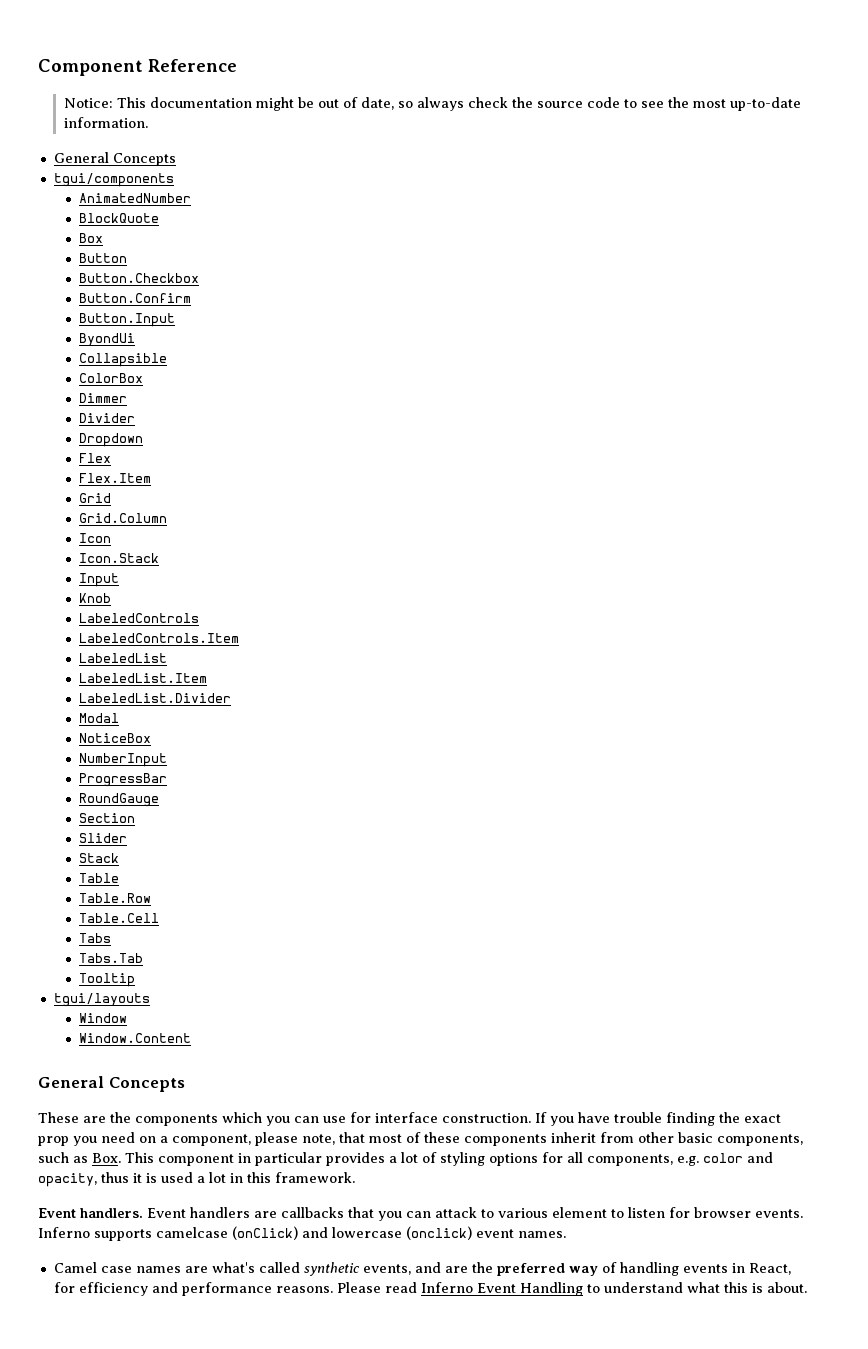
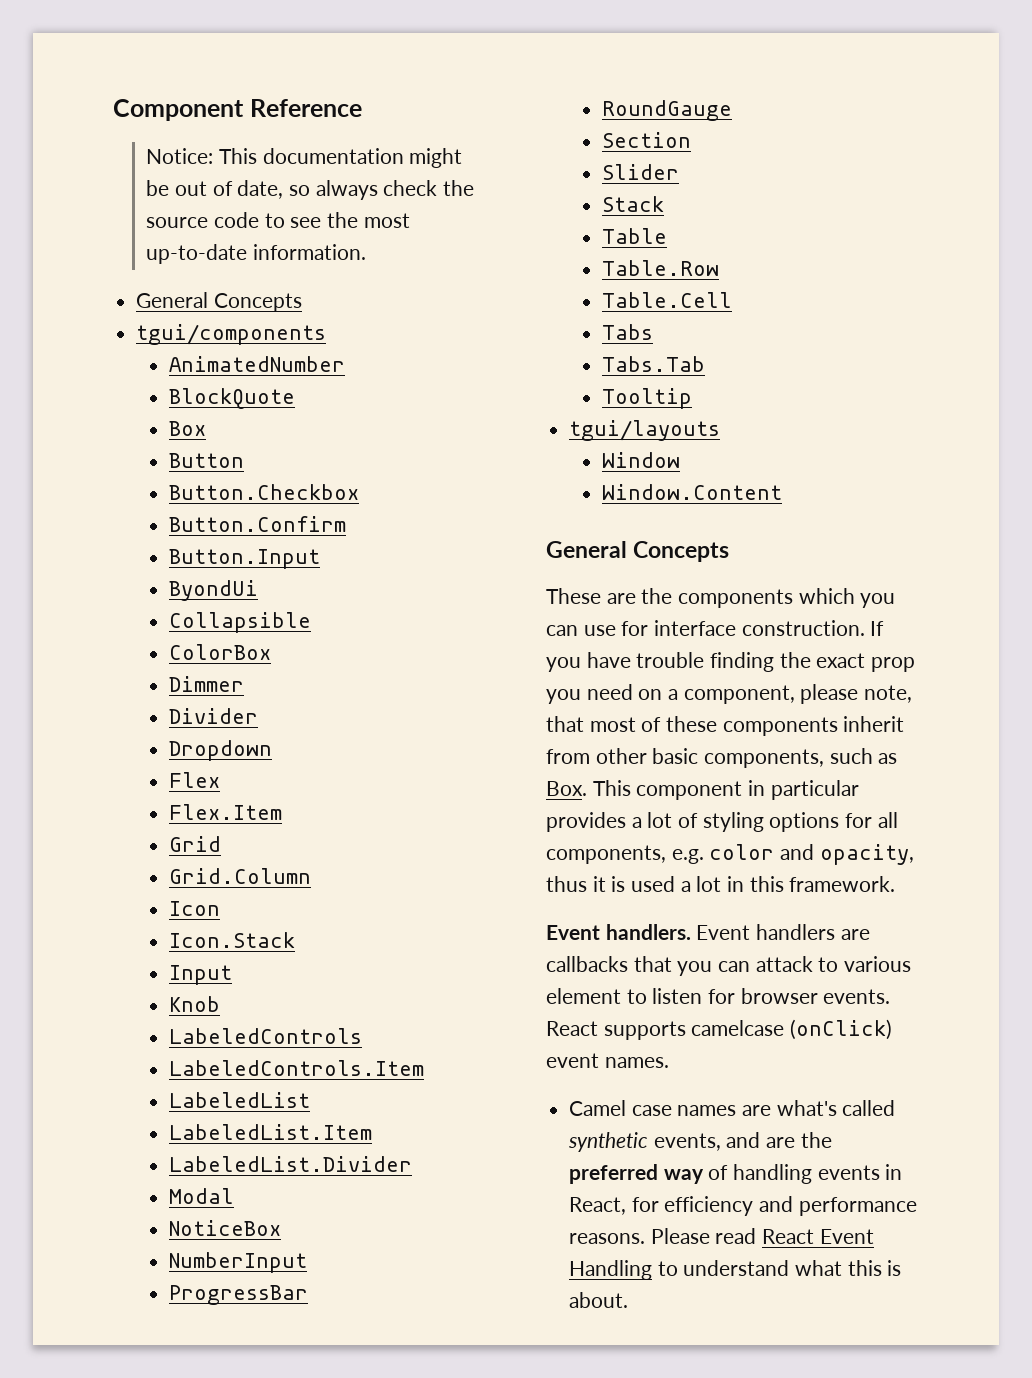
[38,1227,90,1238] Inferno -> [546,1021,598,1036] React
[302,1226,472,1240] and lowercase (onclick) -> (893, 1029) none
[420,1282,473,1293] Inferno -> [762,1229,815,1244] React

